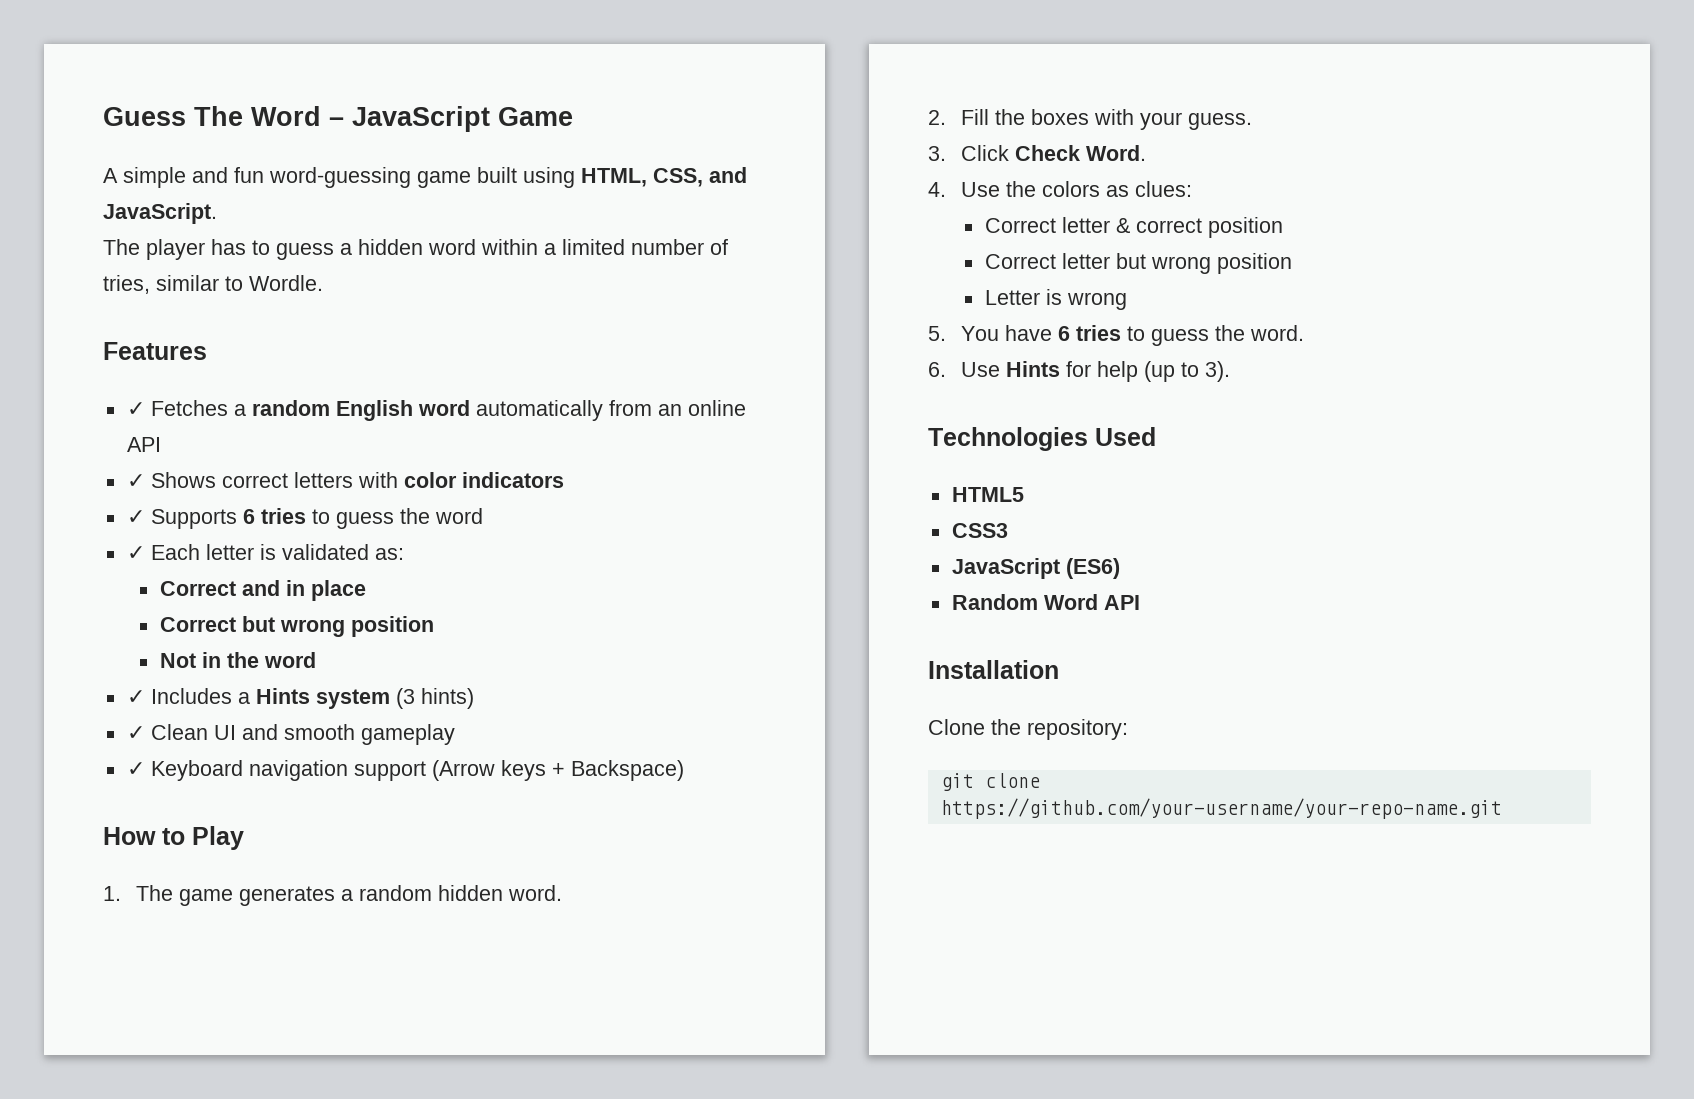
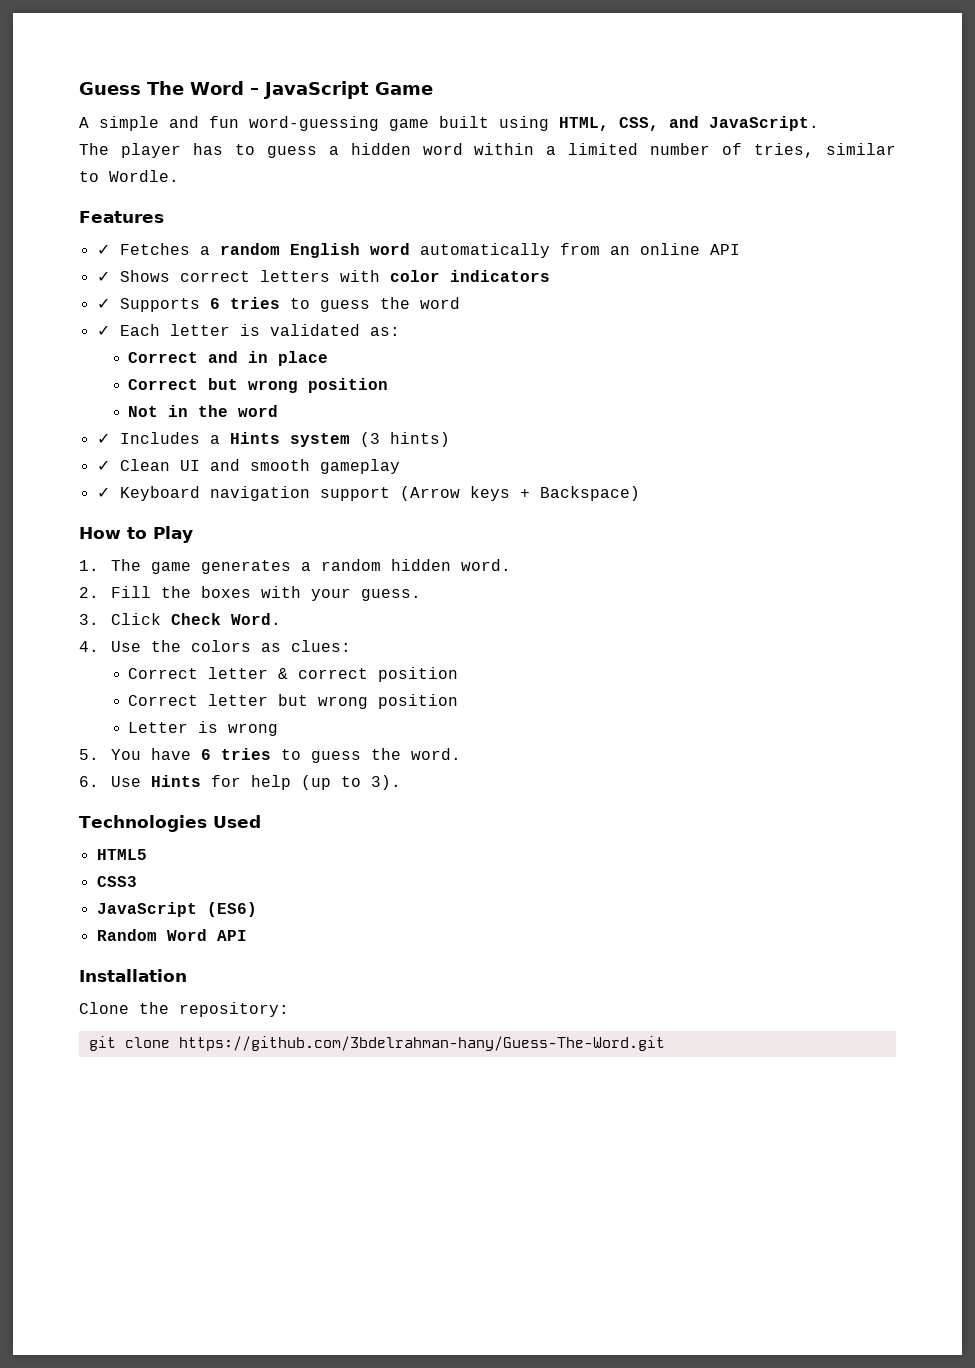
[940,798,1502,819] https://github.com/your-username/your-repo-name.git -> [178,1036,665,1051] https://github.com/3bdelrahman-hany/Guess-The-Word.git

